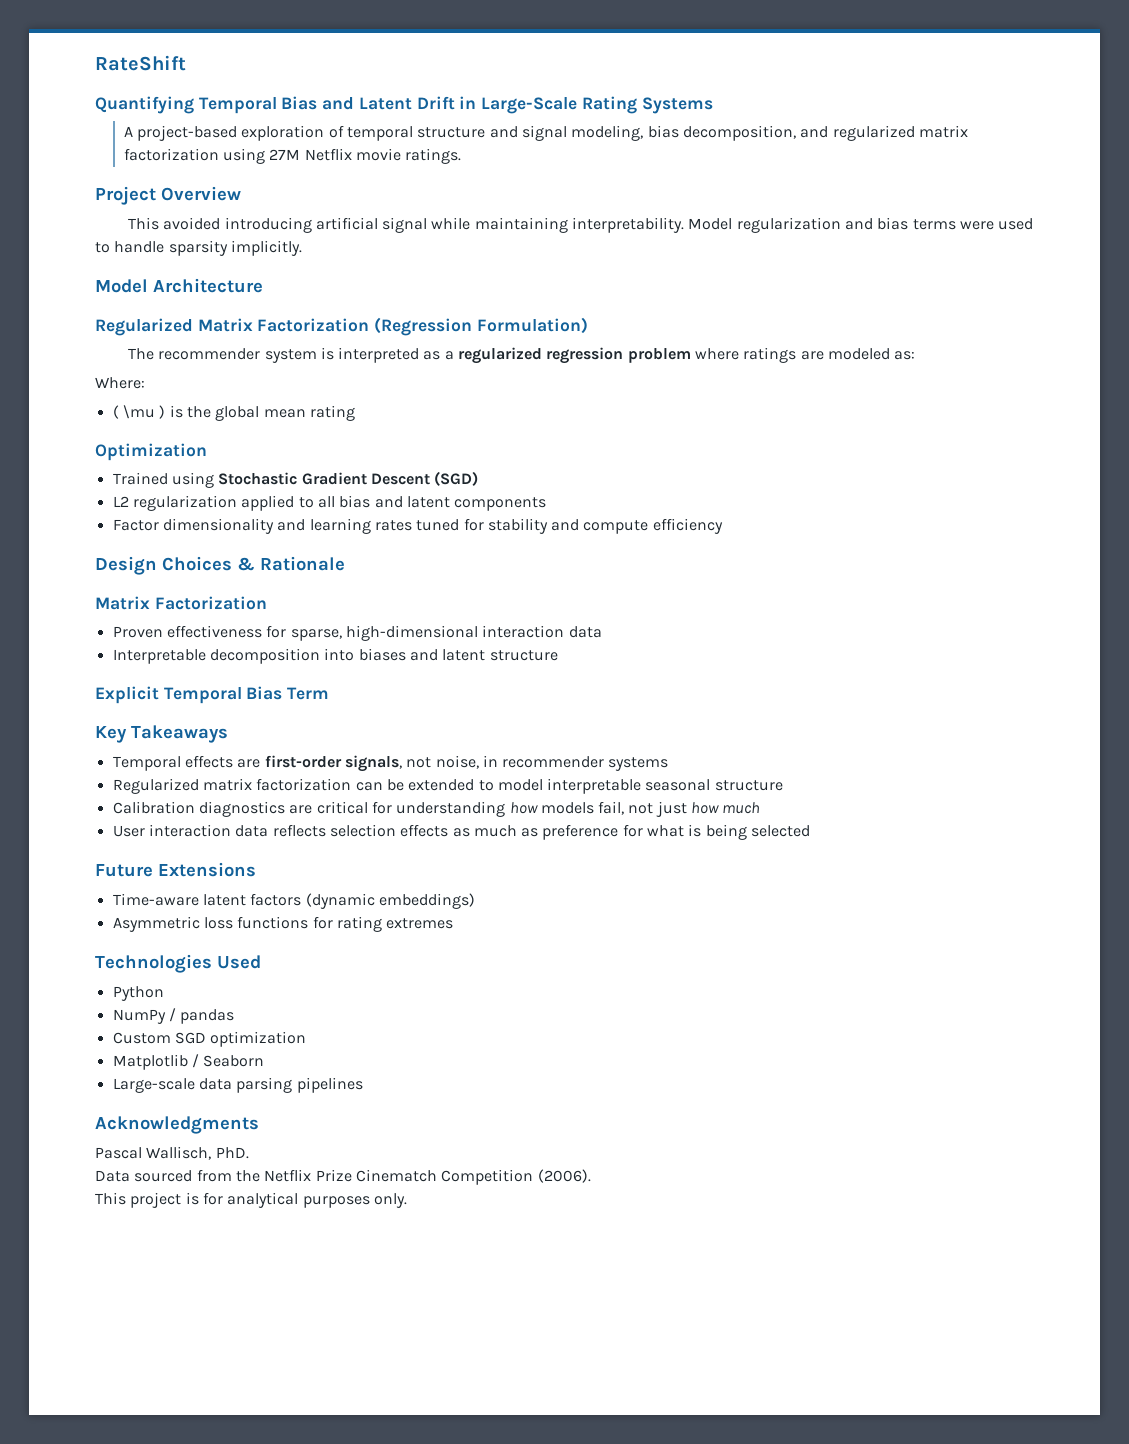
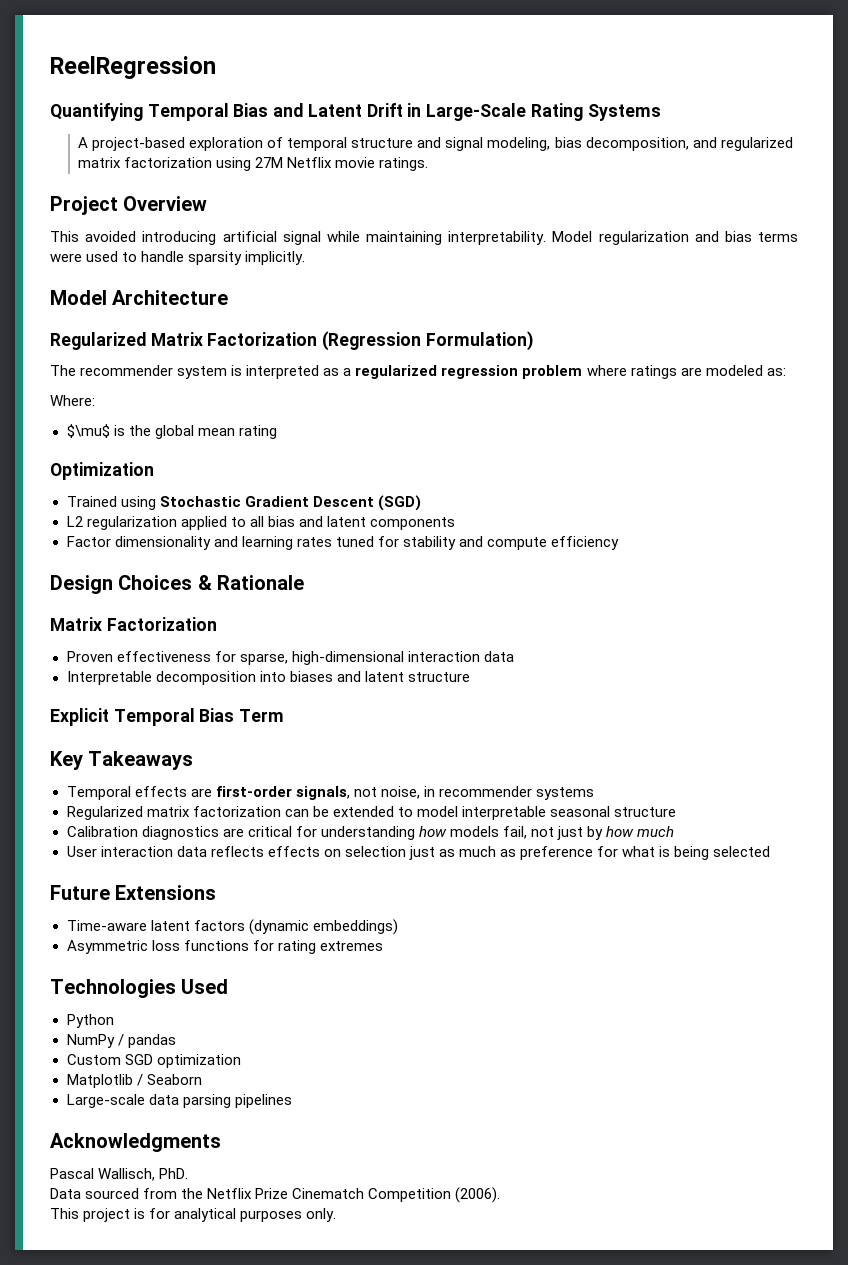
[95,55,186,71] RateShift -> [50,56,216,79] ReelRegression
[112,405,166,419] ( \mu ) -> [66,424,110,438] $\mu$
(687, 809) none -> [587,826,604,840] by
[329,824,449,837] selection effects -> [267,846,435,860] effects on selection just

